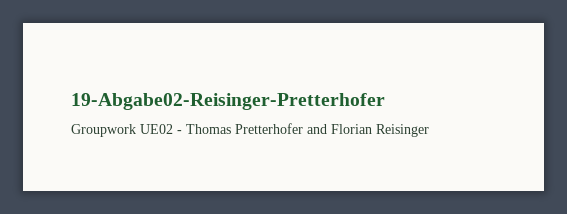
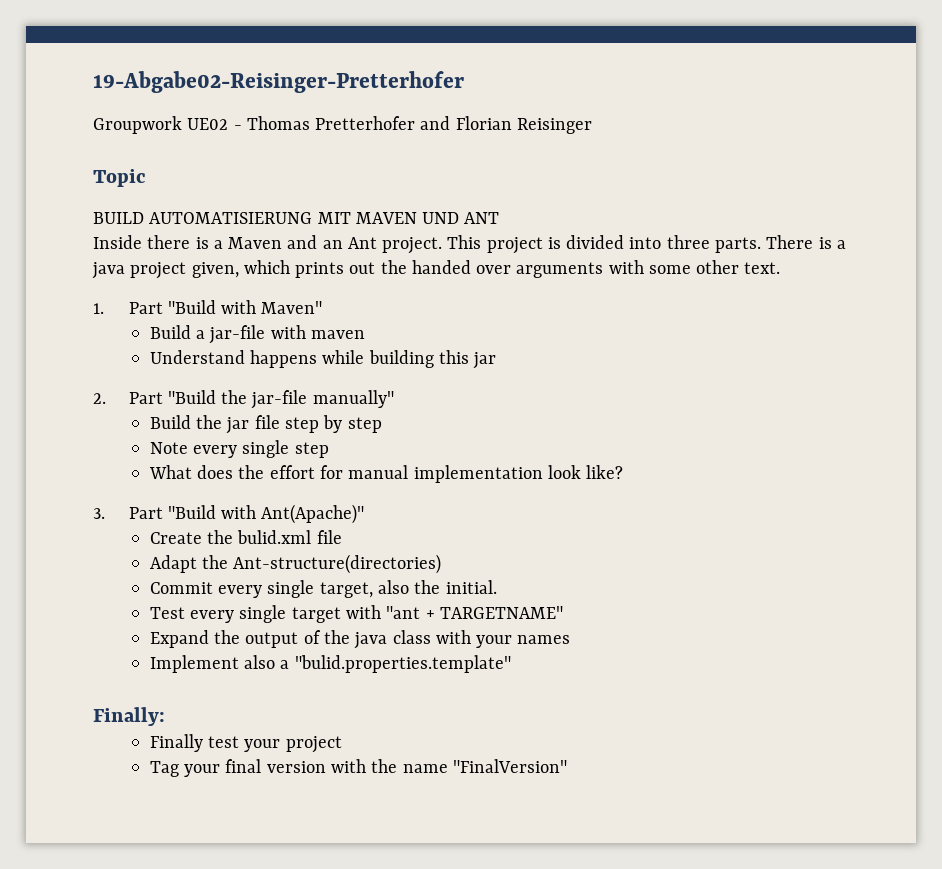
(429, 130) none -> [93,169,146,187] [93,212,500,224] [93,235,846,254] [92,260,781,279] [93,300,323,314] [149,325,366,344] [149,350,497,369] [93,390,394,409] [149,415,382,434] [149,440,329,458] [148,465,624,483] [93,504,365,524] [149,530,342,544] [149,554,442,574] [149,580,497,598] [149,605,563,623] [149,630,571,649] [149,655,511,673] [93,707,165,726] [149,734,342,753] [149,759,567,777] // Topic // BUILD AUTOMATISIERUNG MIT MAVEN UND ANT // Inside there is a Maven and an Ant project. This project is divided into three parts. There is a java project given, which prints out the handed over arguments with some other text. // 1. Part "Build with Maven" // Build a jar-file with maven // Understand happens while building this jar // 2. Part "Build the jar-file manually" // Build the jar file step by step // Note every single step // What does the effort for manual implementation look like? // 3. Part "Build with Ant(Apache)" // Create the bulid.xml file // Adapt the Ant-structure(directories) // Commit every single target, also the initial. // Test every single target with "ant + TARGETNAME" // Expand the output of the java class with your names // Implement also a "bulid.properties.template" // Finally: // Finally test your project // Tag your final version with the name "FinalVersion"

